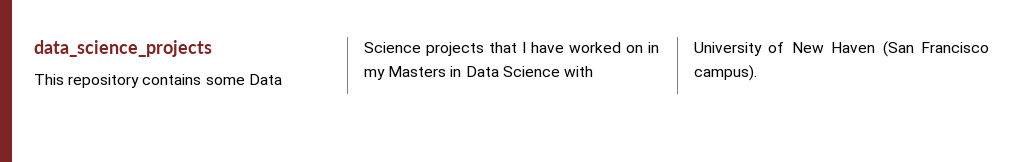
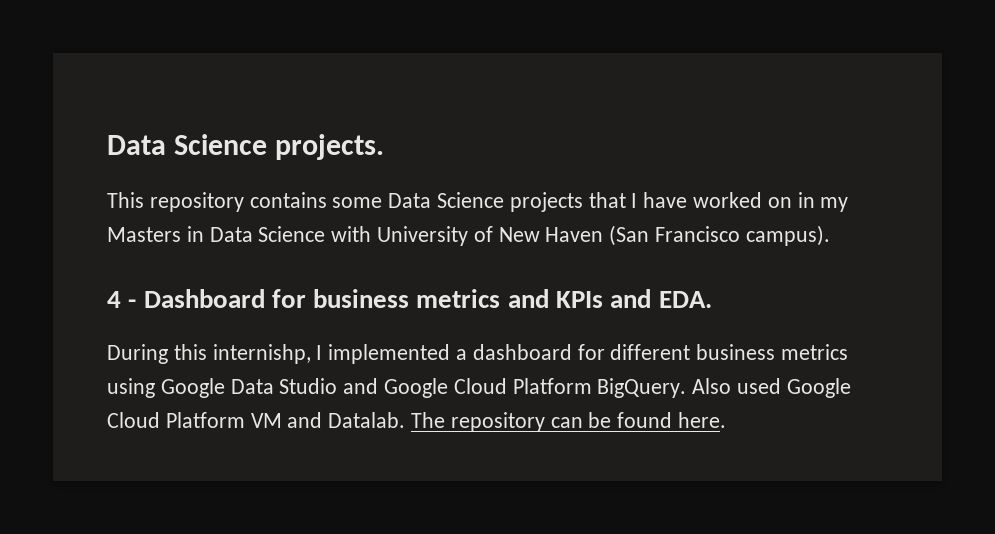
[34,40,212,57] data_science_projects -> [107,134,385,160] Data Science projects.
(757, 73) none -> [107,289,712,308] [107,344,849,364] [107,378,851,398] [107,412,727,432] // 4 - Dashboard for business metrics and KPIs and EDA. // During this internishp, I implemented a dashboard for different business metrics using Google Data Studio and Google Cloud Platform BigQuery. Also used Google Cloud Platform VM and Datalab. The repository can be found here.

